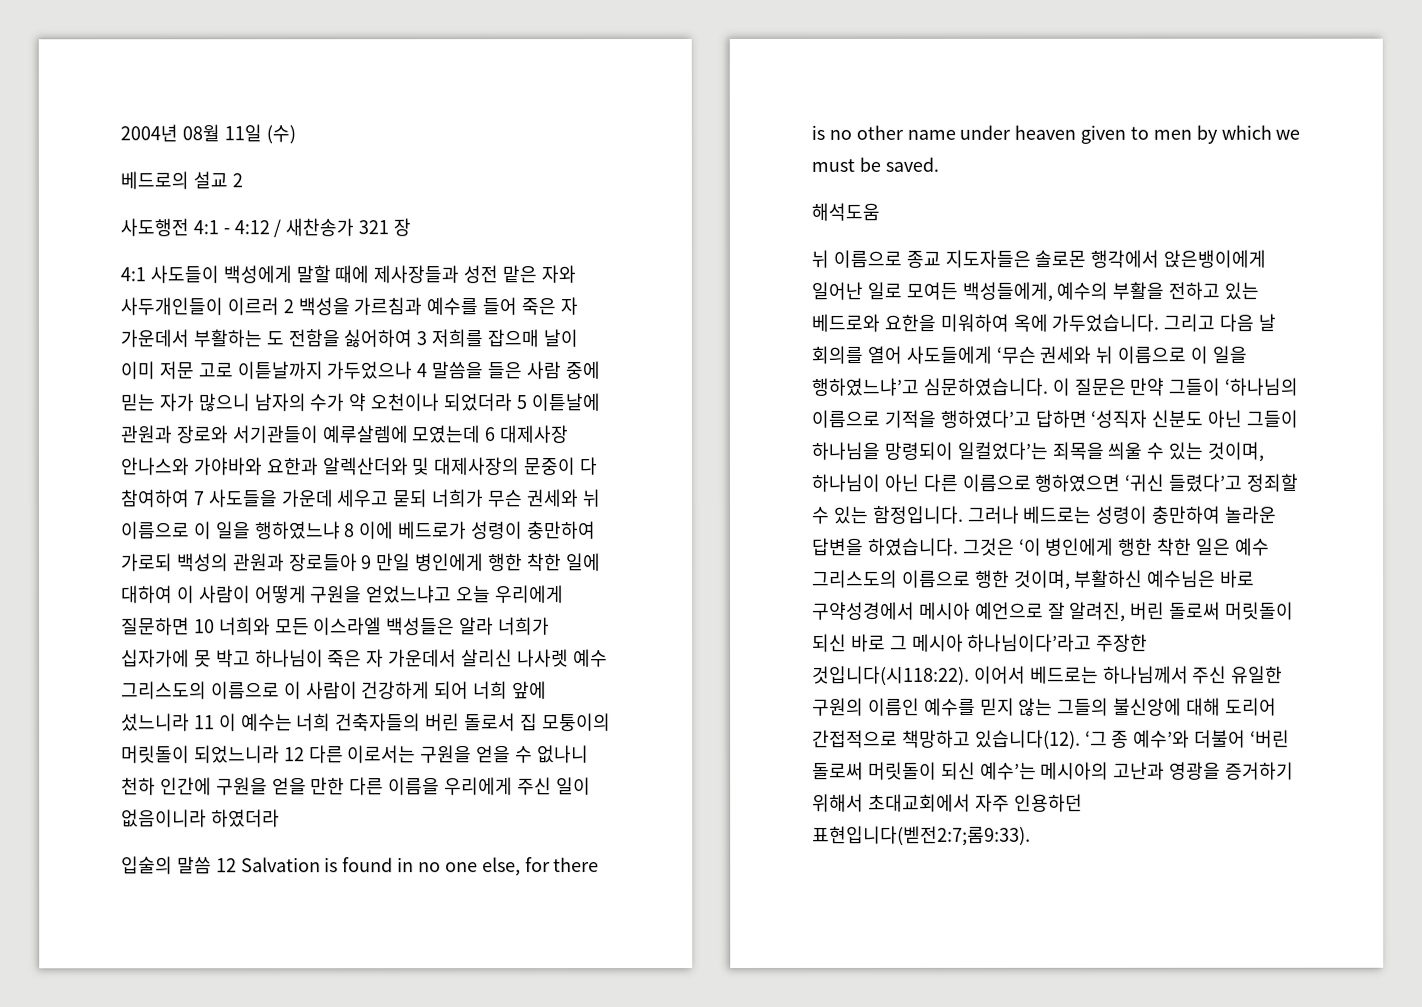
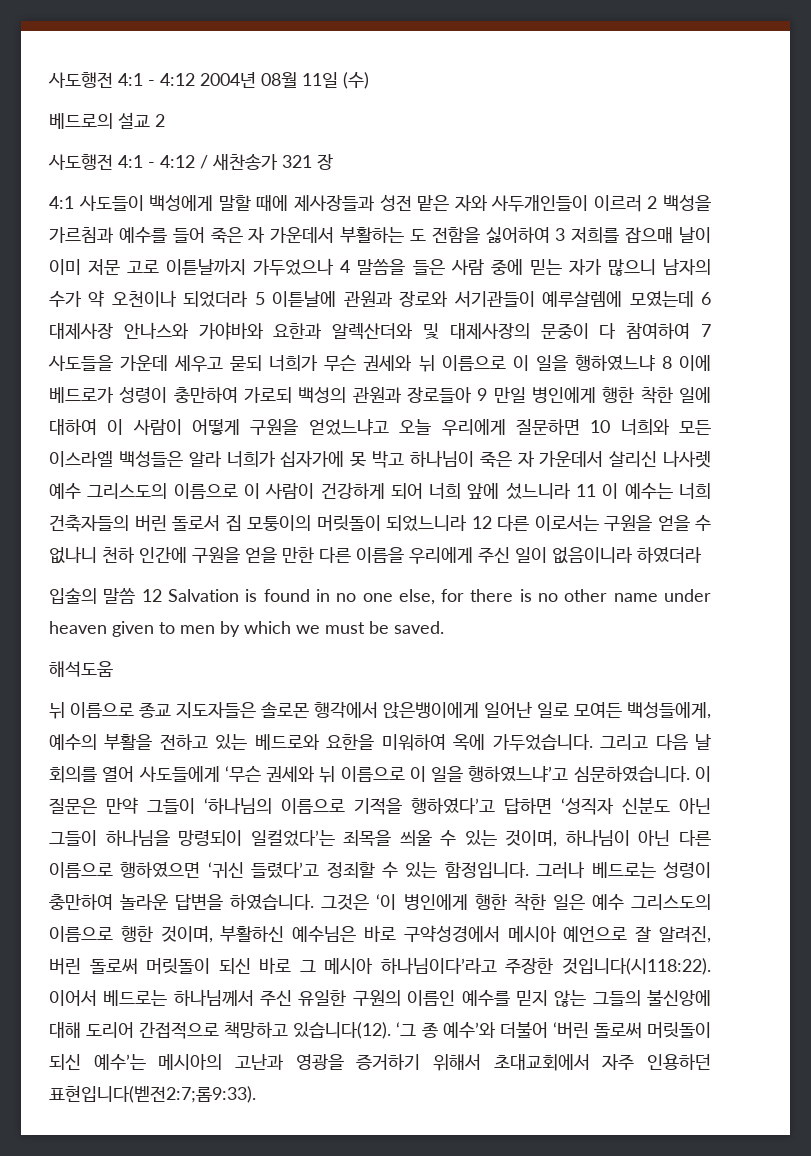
(120, 133) none -> [48,72,195,88] 사도행전 4:1 - 4:12

